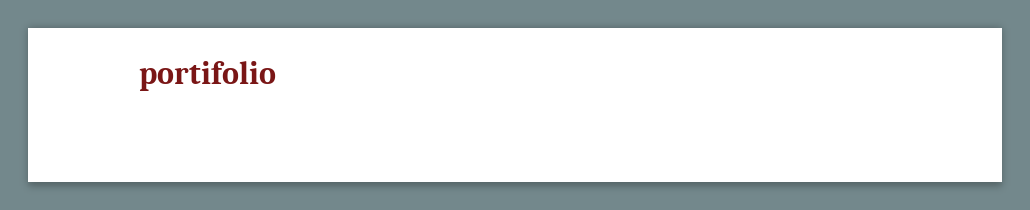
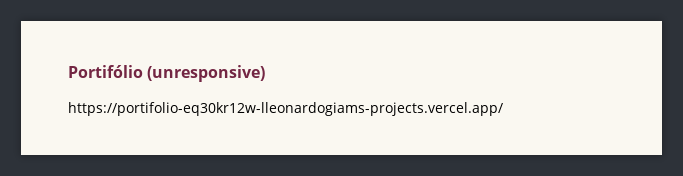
[139,61,276,91] portifolio -> [68,65,266,82] [68,102,503,116] Portifólio (unresponsive) // https://portifolio-eq30kr12w-lleonardogiams-projects.vercel.app/

